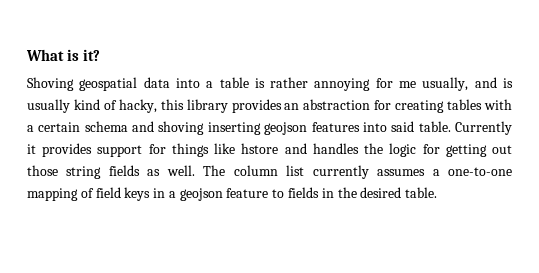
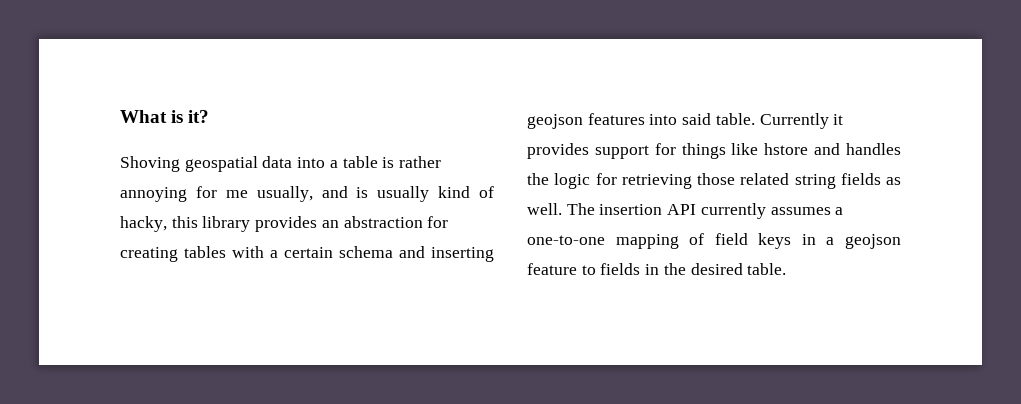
[158,121,205,135] shoving -> (425, 252) none
[445,144,512,157] [27,165,58,176] getting out those -> [621,173,790,189] retrieving those related
[233,165,305,176] column list -> [599,204,697,215] insertion API

